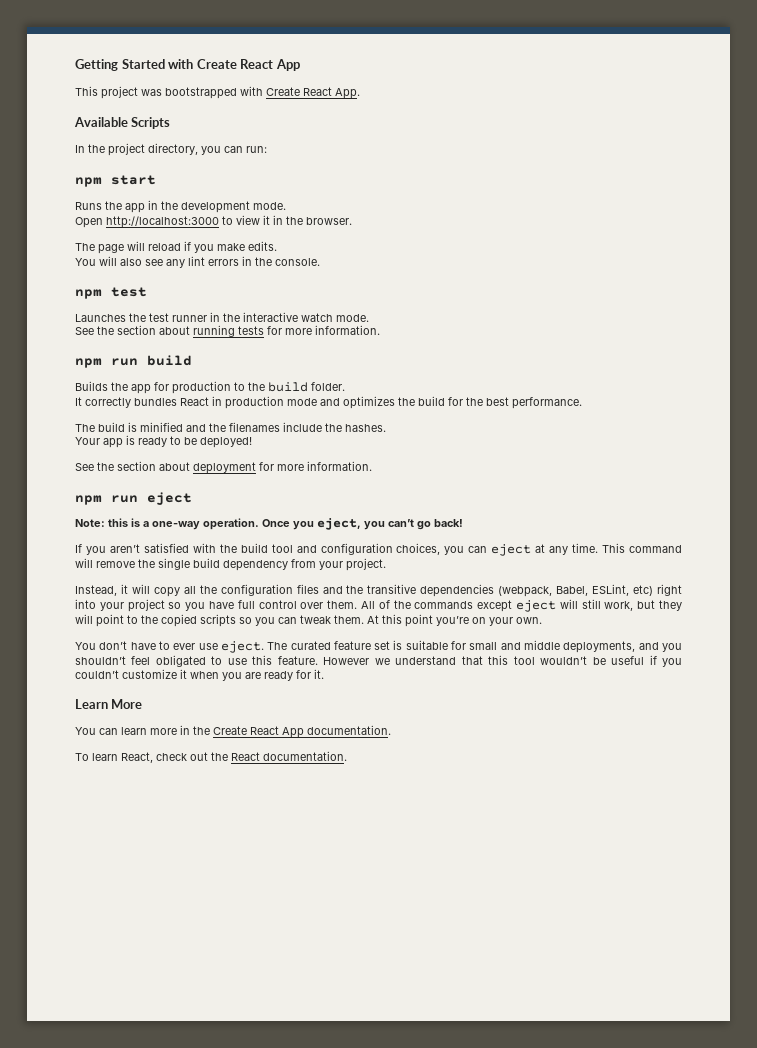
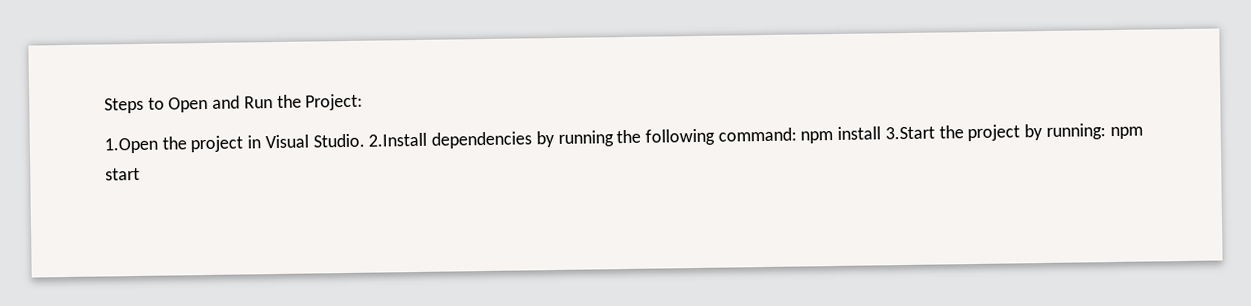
[75,59,300,71] [75,86,360,99] [74,117,171,129] [75,143,267,156] [75,175,156,187] [75,200,286,213] [75,215,352,228] [75,241,277,254] [75,256,320,268] [75,287,147,299] [75,312,369,322] [75,325,380,337] [75,355,192,368] [75,381,345,394] [75,396,582,409] [75,422,386,432] [75,435,252,448] [75,461,372,474] [75,492,192,505] [75,518,463,530] [75,543,683,556] [75,558,386,571] [75,584,682,597] [75,599,682,612] [75,614,542,627] [75,640,682,653] [75,655,683,667] [75,669,324,681] [75,699,143,709] [75,725,391,738] [75,751,347,763] Getting Started with Create React App // This project was bootstrapped with Create React App. // Available Scripts // In the project directory, you can run: // npm start // Runs the app in the development mode. // Open http://localhost:3000 to view it in the browser. // The page will reload if you make edits. // You will also see any lint errors in the console. // npm test // Launches the test runner in the interactive watch mode. // See the section about running tests for more information. // npm run build // Builds the app for production to the build folder. // It correctly bundles React in production mode and optimizes the build for the best performance. // The build is minified and the filenames include the hashes. // Your app is ready to be deployed! // See the section about deployment for more information. // npm run eject // Note: this is a one-way operation. Once you eject, you can’t go back! // If you aren’t satisfied with the build tool and configuration choices, you can eject at any time. This command will remove the single build dependency from your project. // Instead, it will copy all the configuration files and the transitive dependencies (webpack, Babel, ESLint, etc) right into your project so you have full control over them. All of the commands except eject will still work, but they will point to the copied scripts so you can tweak them. At this point you’re on your own. // You don’t have to ever use eject. The curated feature set is suitable for small and middle deployments, and you shouldn’t feel obligated to use this feature. However we understand that this tool wouldn’t be useful if you couldn’t customize it when you are ready for it. // Learn More // You can learn more in the Create React App documentation. // To learn React, check out the React documentation. -> [104,93,364,114] [104,123,1143,154] [105,167,140,181] Steps to Open and Run the Project: // 1.Open the project in Visual Studio. 2.Install dependencies by running the following command: npm install 3.Start the project by running: npm start

